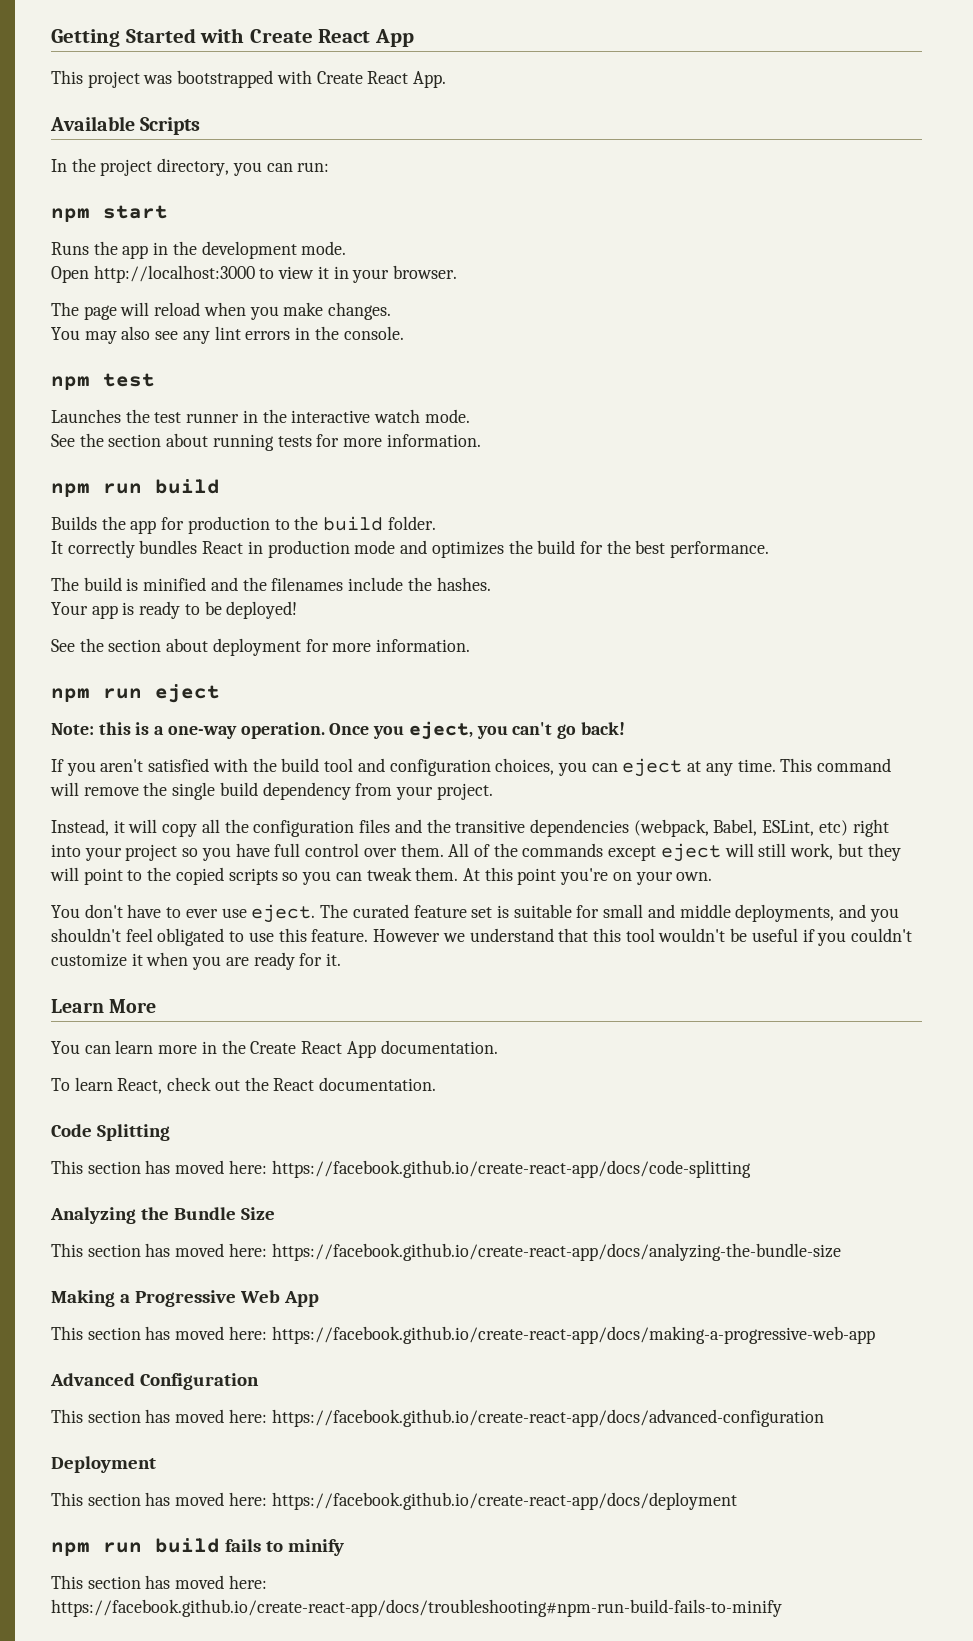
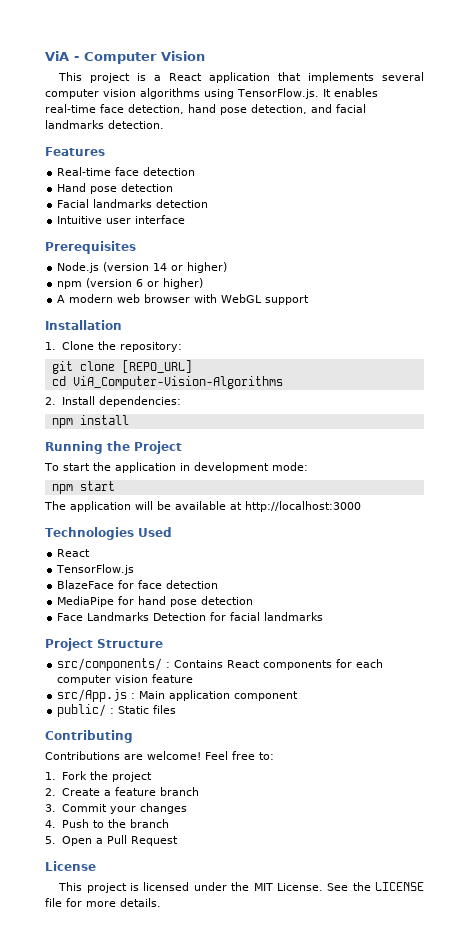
[51,28,414,47] [51,70,447,88] [50,116,201,135] [51,158,330,176] [51,205,168,222] [51,241,347,259] [51,265,458,283] [51,302,392,320] [51,326,404,344] [51,373,155,390] [51,409,470,423] [51,433,481,451] [51,479,220,497] [51,516,436,534] [51,540,770,558] [51,577,491,591] [51,601,298,619] [51,638,471,656] [51,684,220,703] [51,721,625,740] [51,758,892,777] [50,782,493,800] [51,819,889,837] [51,843,901,862] [50,867,713,885] [51,904,899,923] [51,928,913,946] [51,952,342,970] [51,999,157,1013] [51,1040,498,1058] [51,1077,437,1094] [51,1124,170,1141] [51,1160,751,1178] [50,1207,275,1224] [51,1243,841,1261] [51,1290,319,1307] [51,1326,875,1344] [50,1373,259,1390] [51,1409,824,1427] [51,1456,156,1473] [51,1492,737,1510] [51,1538,344,1556] [51,1575,267,1589] [51,1599,782,1617] Getting Started with Create React App // This project was bootstrapped with Create React App. // Available Scripts // In the project directory, you can run: // npm start // Runs the app in the development mode. // Open http://localhost:3000 to view it in your browser. // The page will reload when you make changes. // You may also see any lint errors in the console. // npm test // Launches the test runner in the interactive watch mode. // See the section about running tests for more information. // npm run build // Builds the app for production to the build folder. // It correctly bundles React in production mode and optimizes the build for the best performance. // The build is minified and the filenames include the hashes. // Your app is ready to be deployed! // See the section about deployment for more information. // npm run eject // Note: this is a one-way operation. Once you eject, you can't go back! // If you aren't satisfied with the build tool and configuration choices, you can eject at any time. This command will remove the single build dependency from your project. // Instead, it will copy all the configuration files and the transitive dependencies (webpack, Babel, ESLint, etc) right into your project so you have full control over them. All of the commands except eject will still work, but they will point to the copied scripts so you can tweak them. At this point you're on your own. // You don't have to ever use eject. The curated feature set is suitable for small and middle deployments, and you shouldn't feel obligated to use this feature. However we understand that this tool wouldn't be useful if you couldn't customize it when you are ready for it. // Learn More // You can learn more in the Create React App documentation. // To learn React, check out the React documentation. // Code Splitting // This section has moved here: https://facebook.github.io/create-react-app/docs/code-splitting // Analyzing the Bundle Size // This section has moved here: https://facebook.github.io/create-react-app/docs/analyzing-the-bundle-size // Making a Progressive Web App // This section has moved here: https://facebook.github.io/create-react-app/docs/making-a-progressive-web-app // Advanced Configuration // This section has moved here: https://facebook.github.io/create-react-app/docs/advanced-configuration // Deployment // This section has moved here: https://facebook.github.io/create-react-app/docs/deployment // npm run build fails to minify // This section has moved here: https://facebook.github.io/create-react-app/docs/troubleshooting#npm-run-build-fails-to-minify -> [45,51,205,64] [58,72,424,83] [45,88,378,99] [45,104,366,115] [45,120,164,129] [45,147,105,156] [57,167,196,176] [57,183,174,194] [57,199,209,208] [57,215,186,224] [45,241,136,254] [57,262,228,273] [57,278,204,289] [57,294,310,305] [45,320,122,330] [45,341,182,352] [51,360,192,374] [51,376,283,389] [45,396,181,407] [51,415,129,428] [45,441,182,454] [44,462,308,473] [51,481,115,494] [44,501,361,512] [45,527,172,540] [57,549,91,557] [56,564,135,575] [57,580,219,589] [57,596,254,607] [57,612,324,621] [45,638,163,651] [57,658,384,671] [57,674,194,685] [57,689,299,702] [57,704,177,717] [45,730,133,743] [45,751,274,760] [45,771,152,782] [45,787,199,796] [45,803,187,814] [45,819,169,828] [45,835,178,846] [45,861,96,871] [58,882,424,893] [45,898,161,907] ViA - Computer Vision // This project is a React application that implements several computer vision algorithms using TensorFlow.js. It enables real-time face detection, hand pose detection, and facial landmarks detection. // Features // Real-time face detection // Hand pose detection // Facial landmarks detection // Intuitive user interface // Prerequisites // Node.js (version 14 or higher) // npm (version 6 or higher) // A modern web browser with WebGL support // Installation // 1. Clone the repository: // git clone [REPO_URL] // cd ViA_Computer-Vision-Algorithms // 2. Install dependencies: // npm install // Running the Project // To start the application in development mode: // npm start // The application will be available at http://localhost:3000 // Technologies Used // React // TensorFlow.js // BlazeFace for face detection // MediaPipe for hand pose detection // Face Landmarks Detection for facial landmarks // Project Structure // src/components/ : Contains React components for each computer vision feature // src/App.js : Main application component // public/ : Static files // Contributing // Contributions are welcome! Feel free to: // 1. Fork the project // 2. Create a feature branch // 3. Commit your changes // 4. Push to the branch // 5. Open a Pull Request // License // This project is licensed under the MIT License. See the LICENSE file for more details.

